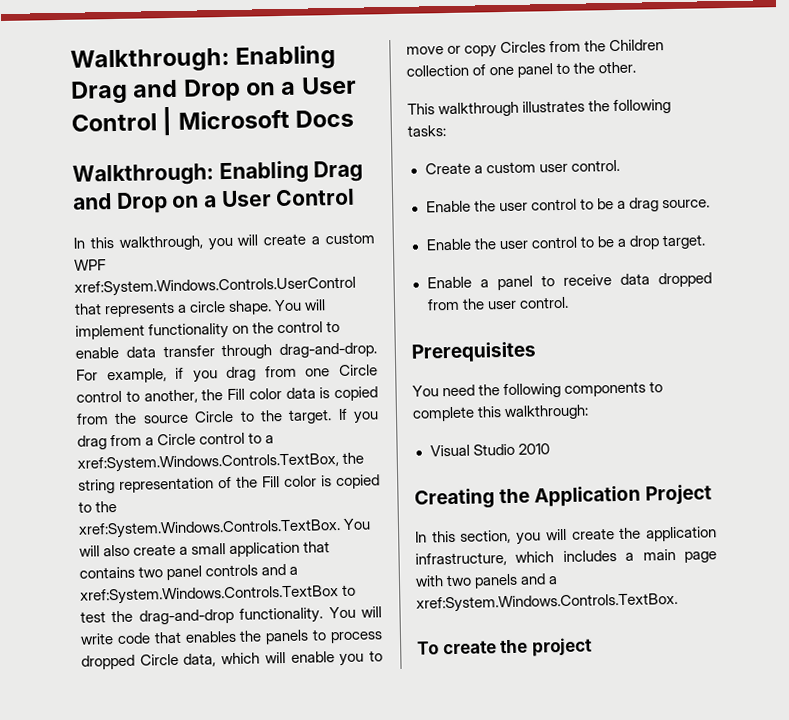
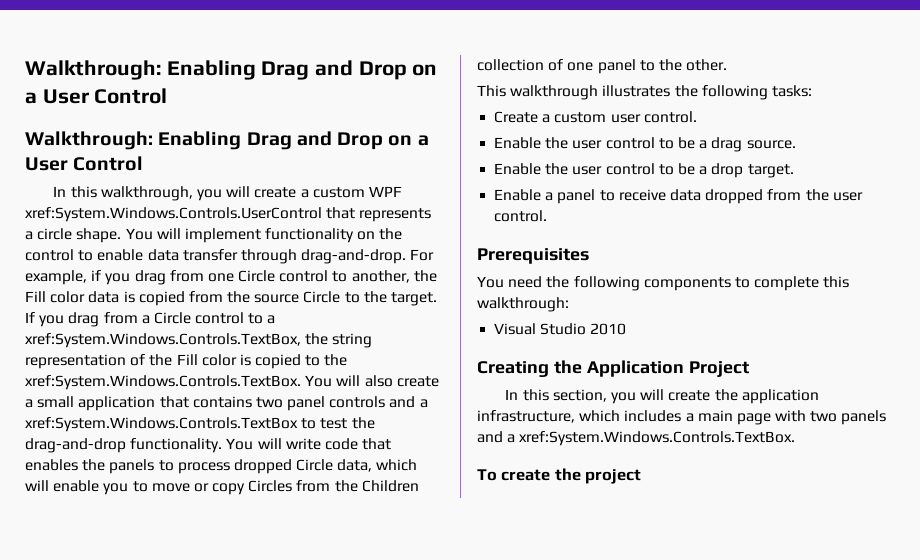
[70,44,337,73] [70,76,357,104] [71,106,355,137] Walkthrough: Enabling Drag and Drop on a User Control | Microsoft Docs -> [25,60,438,80] [25,88,168,104] Walkthrough: Enabling Drag and Drop on a User Control

